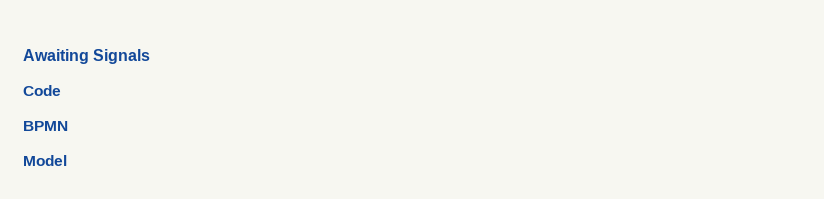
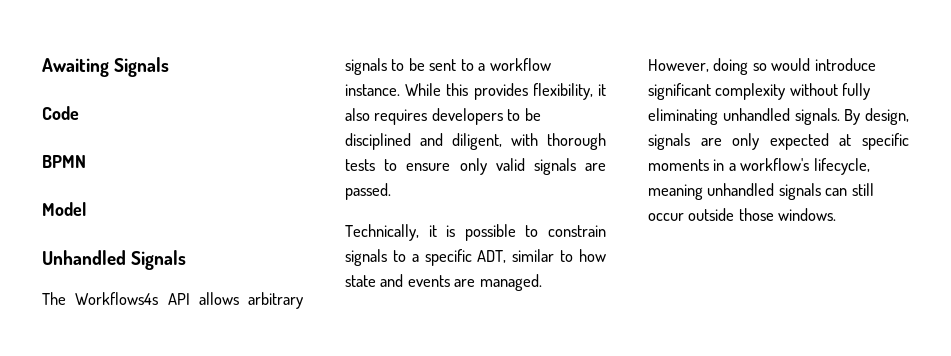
(67, 160) none -> [42,250,187,270] [42,292,303,309] [345,58,551,75] [345,83,606,100] [345,108,541,125] [345,133,606,150] [345,158,606,175] [345,183,391,200] [345,224,606,241] [345,249,606,266] [345,274,542,291] [648,58,876,75] [648,83,871,100] [648,108,909,125] [648,133,909,150] [648,158,870,175] [648,183,874,200] [648,208,837,221] // Unhandled Signals // The Workflows4s API allows arbitrary signals to be sent to a workflow instance. While this provides flexibility, it also requires developers to be disciplined and diligent, with thorough tests to ensure only valid signals are passed. // Technically, it is possible to constrain signals to a specific ADT, similar to how state and events are managed. However, doing so would introduce significant complexity without fully eliminating unhandled signals. By design, signals are only expected at specific moments in a workflow's lifecycle, meaning unhandled signals can still occur outside those windows.

